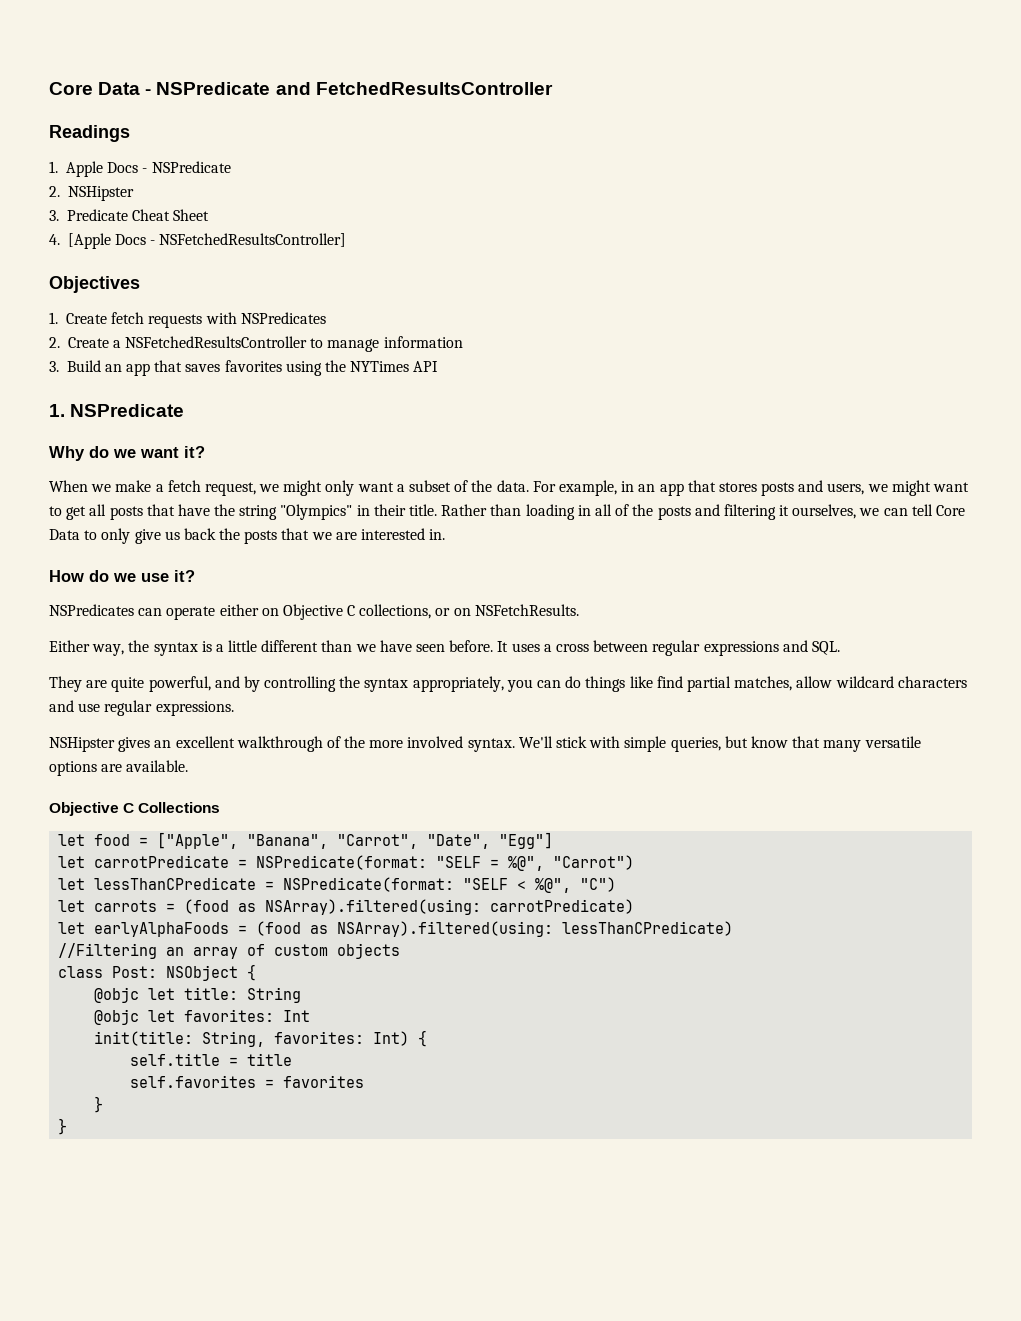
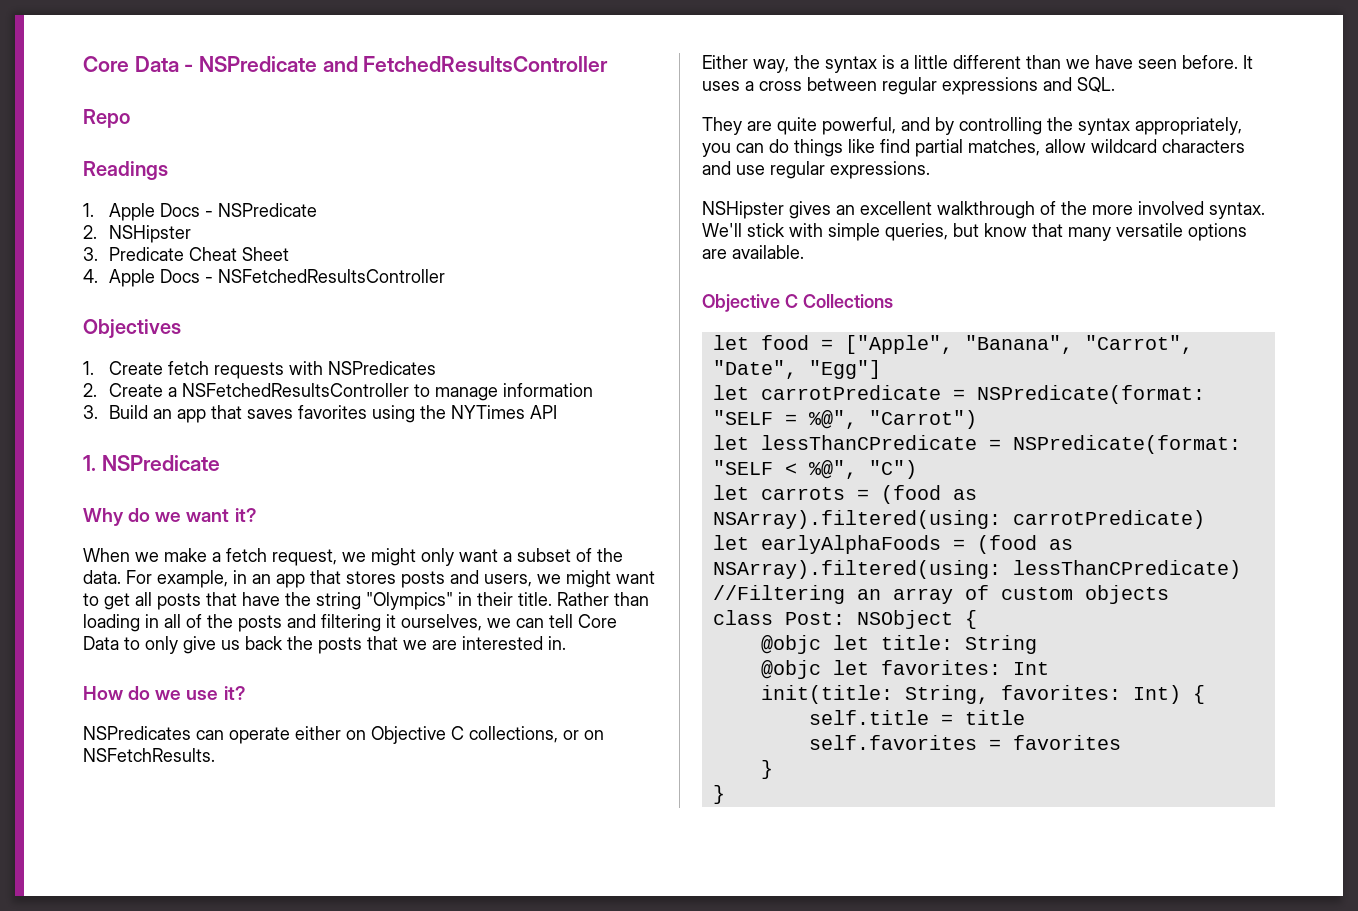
(553, 88) none -> [83,109,130,128] // Repo
[67,233,347,249] [Apple Docs - NSFetchedResultsController] -> [109,269,446,287] Apple Docs - NSFetchedResultsController

